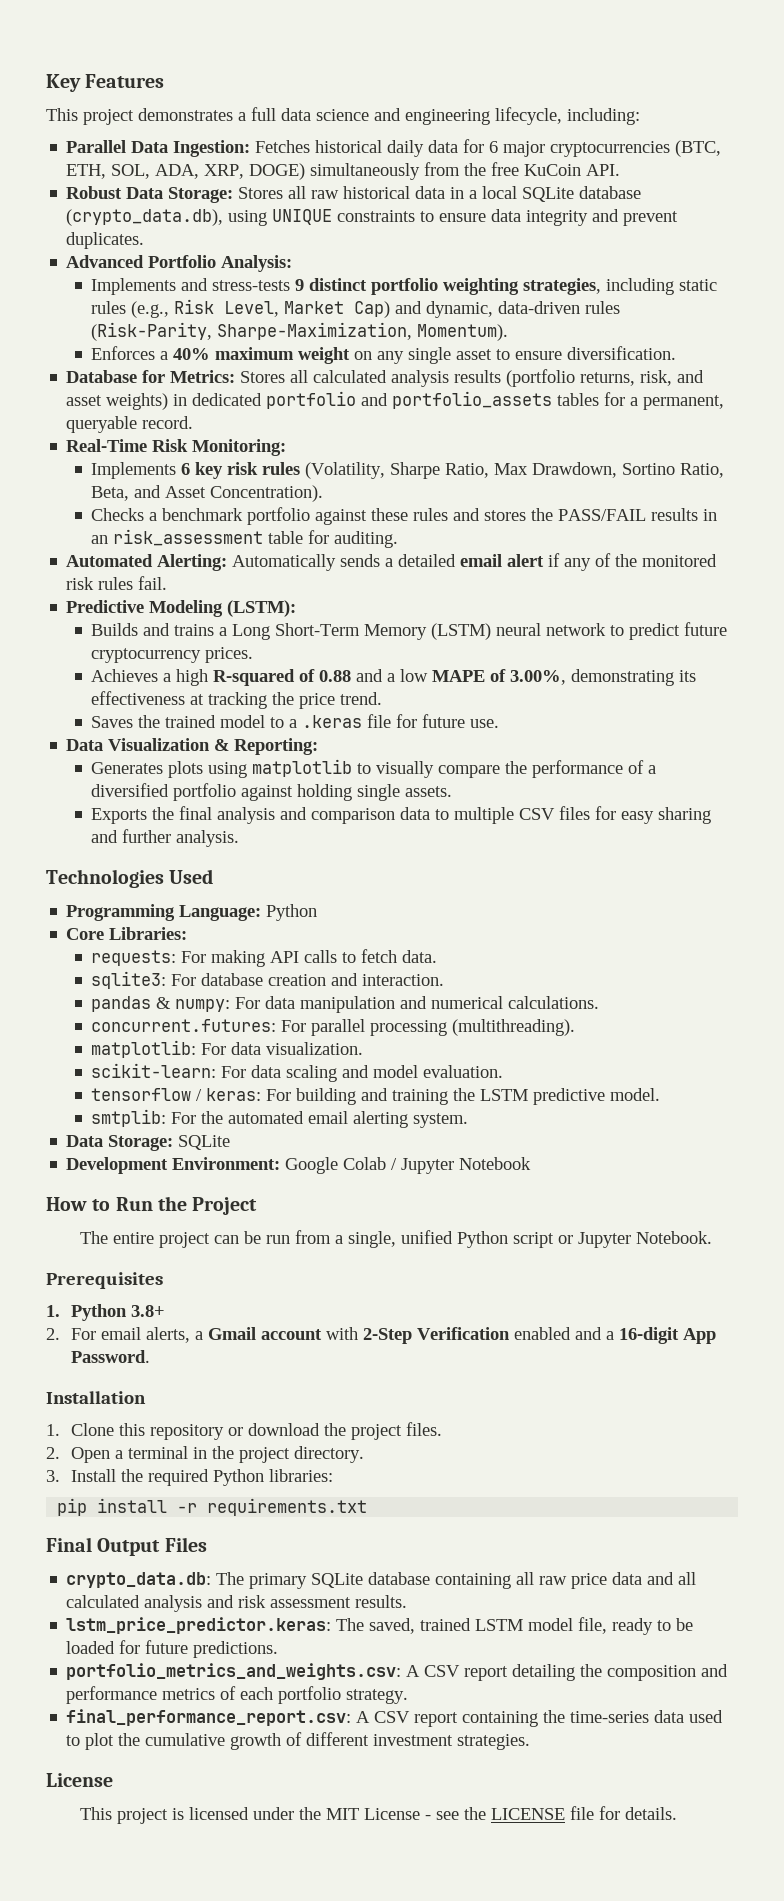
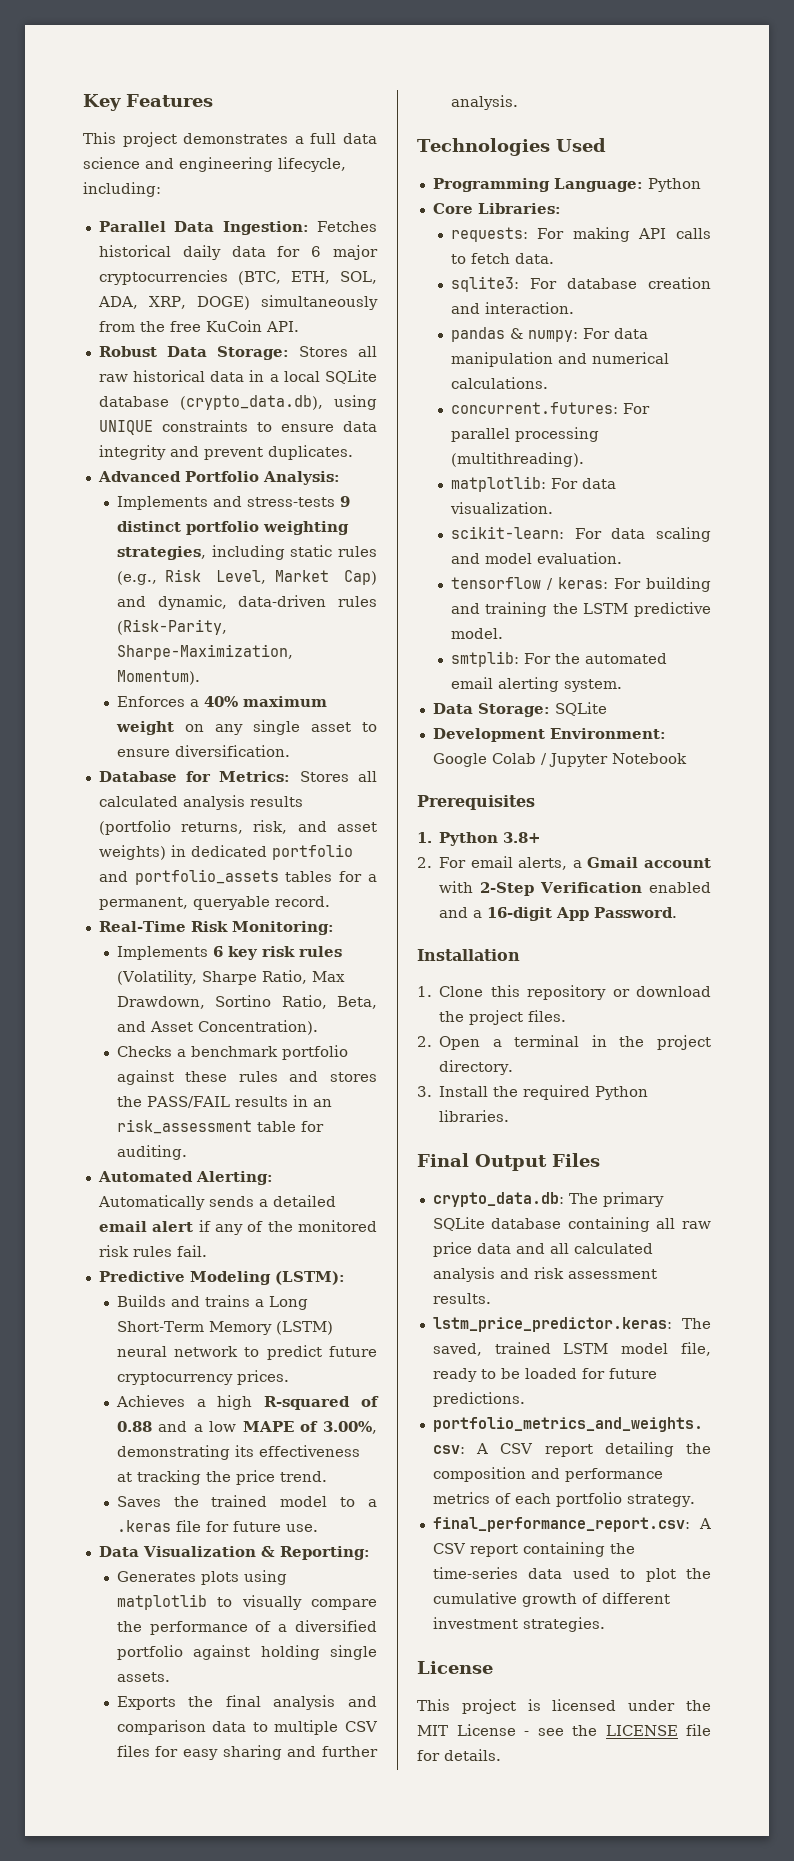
[46,1196,258,1215] [79,1230,712,1248] // How to Run the Project // The entire project can be run from a single, unified Python script or Jupyter Notebook. -> (687, 758) none
[268,1469,333,1482] [57,1498,368,1516] libraries: // pip install -r requirements.txt -> [439,1110,510,1122] libraries.

